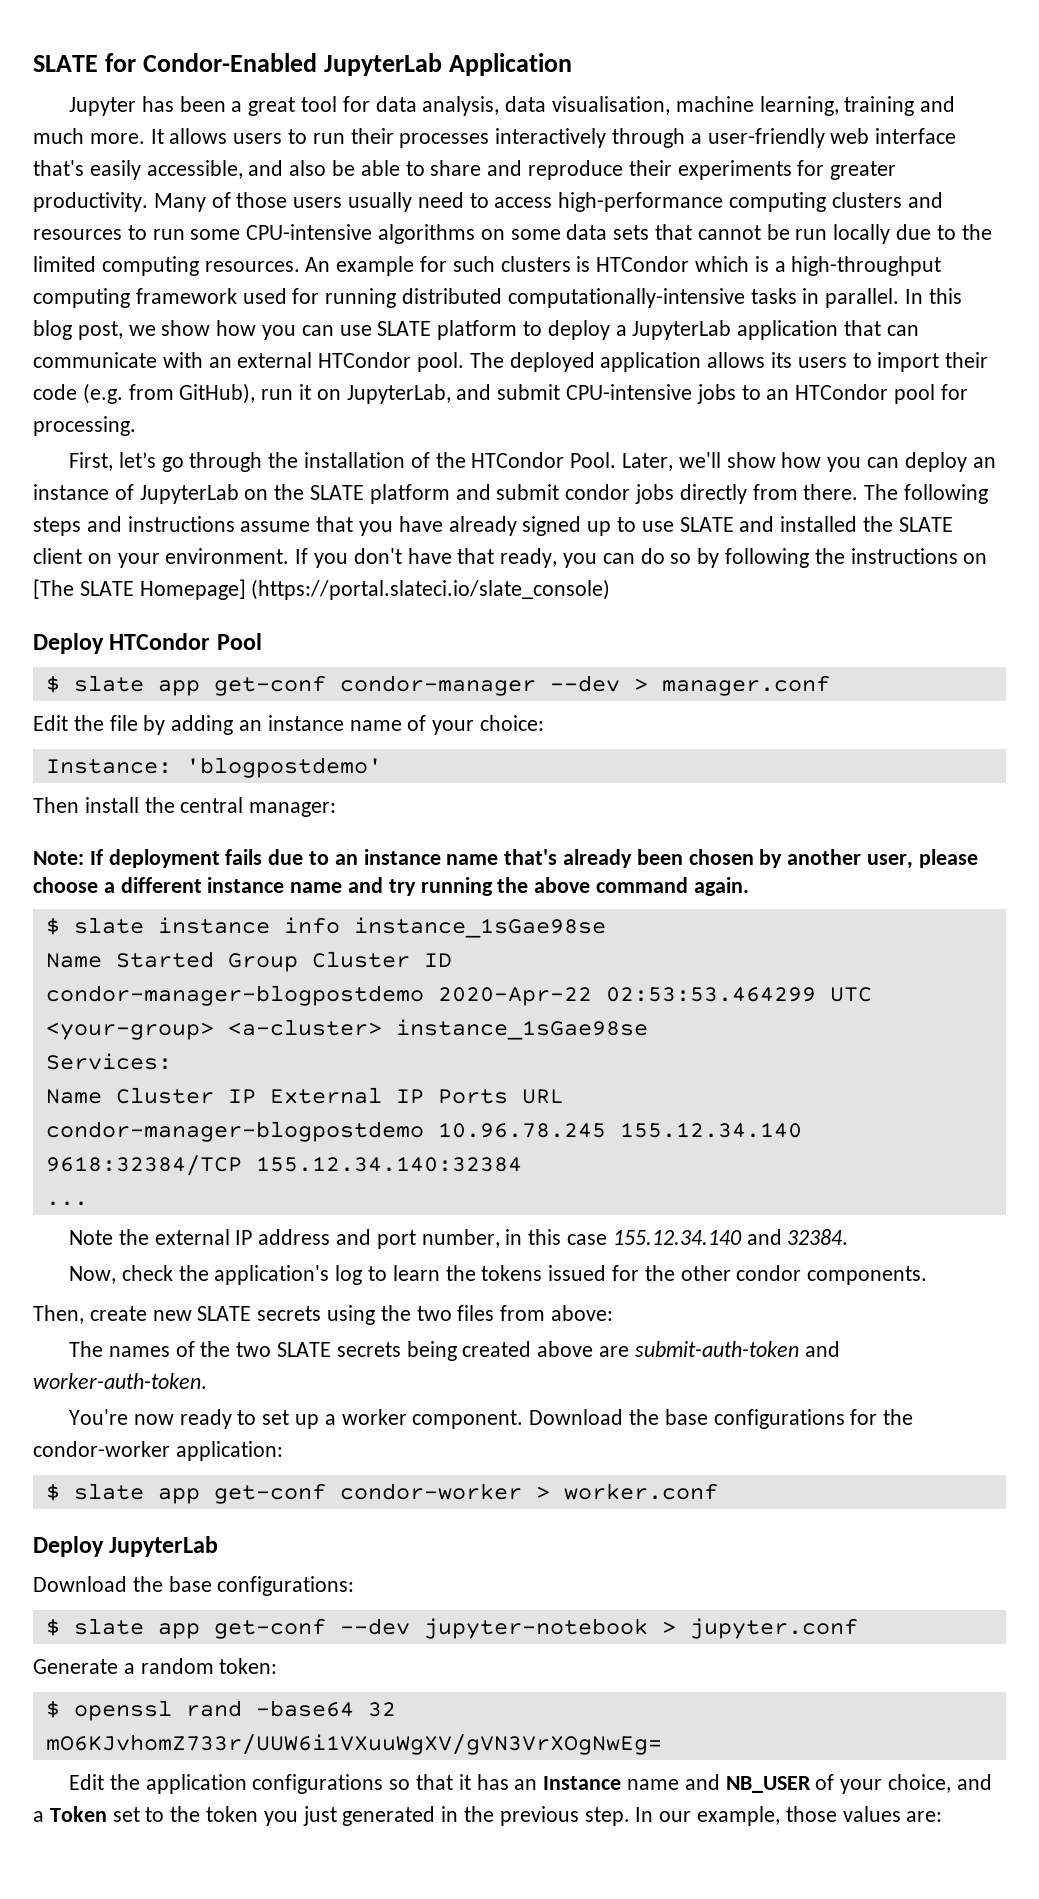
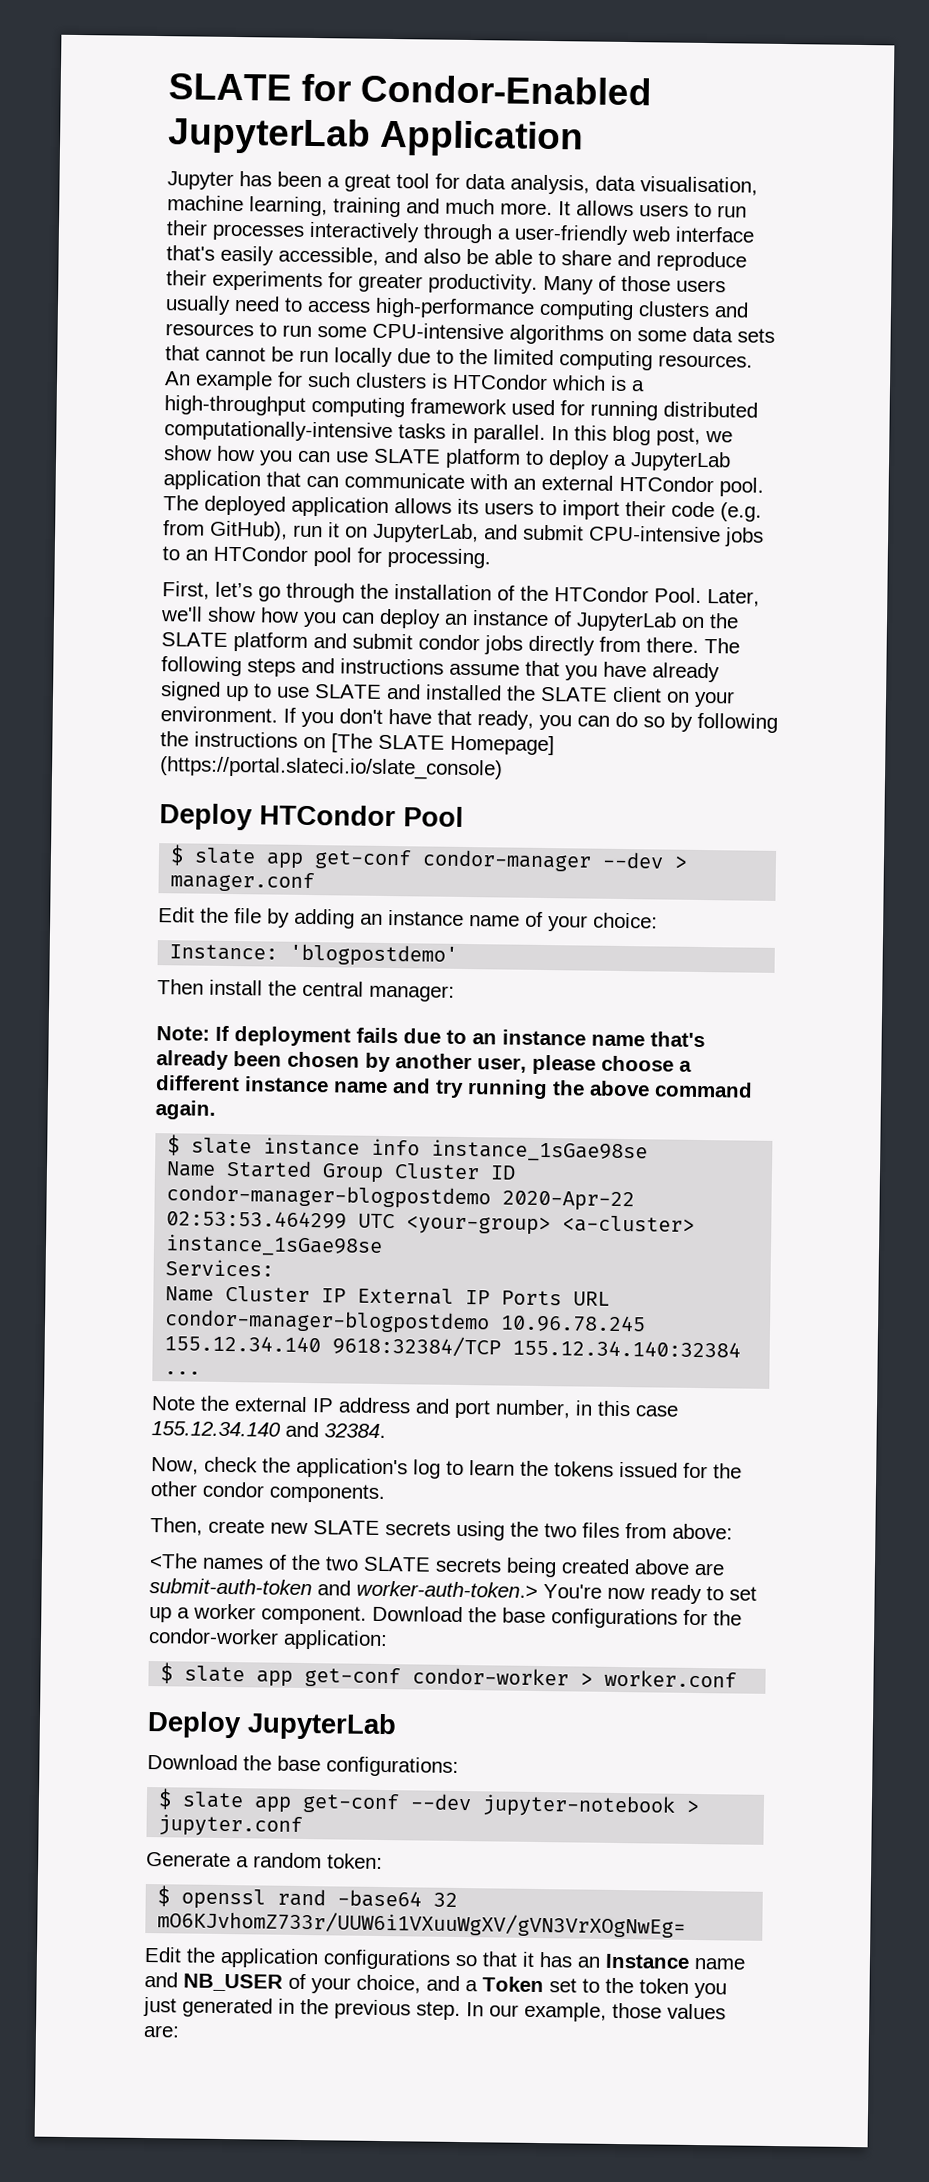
[68,1341,103,1357] The -> [149,1553,198,1569] <The
[33,1373,207,1389] worker-auth-token. // -> [356,1580,538,1598] worker-auth-token.>

